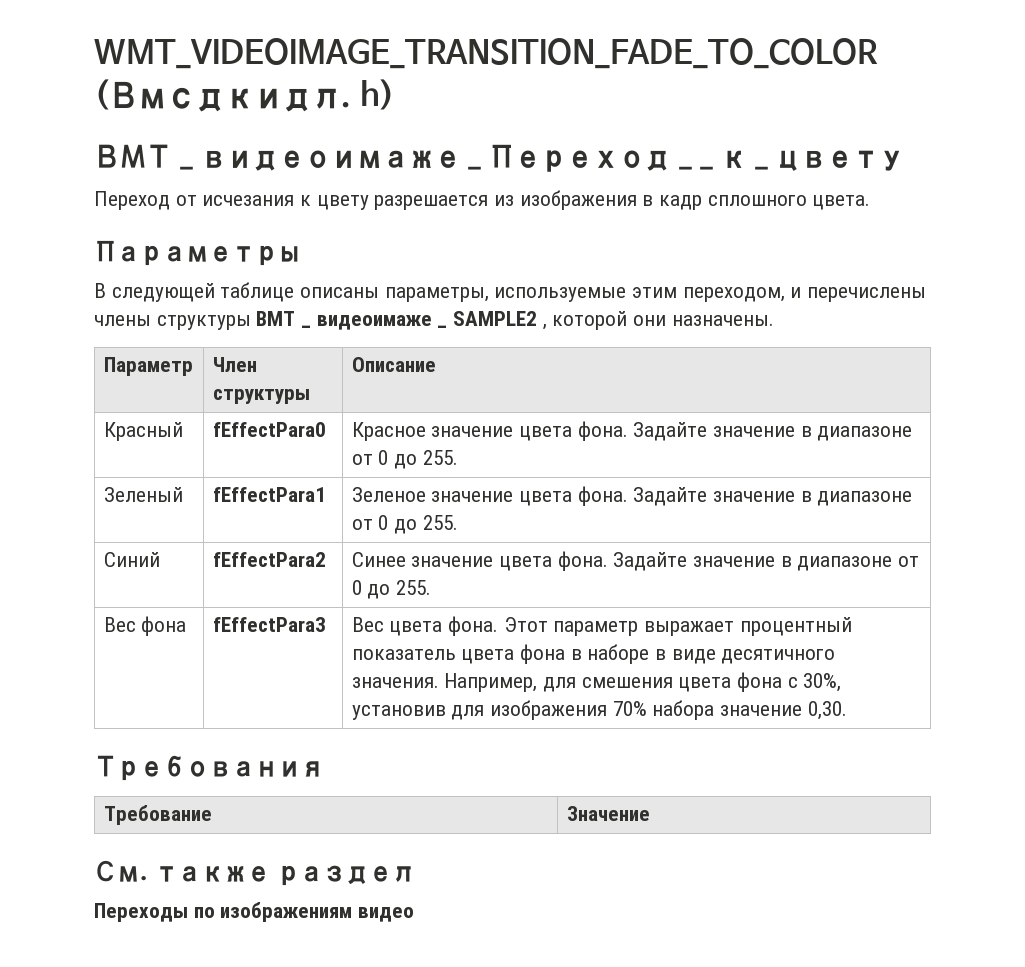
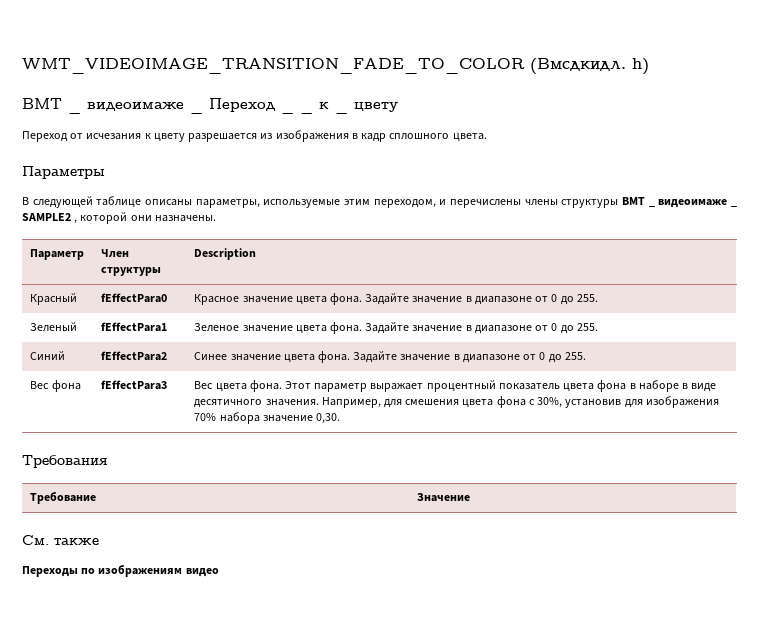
[351,357,436,372] Описание -> [194,248,257,260] Description
[277,865,416,886] раздел -> (99, 541) none

